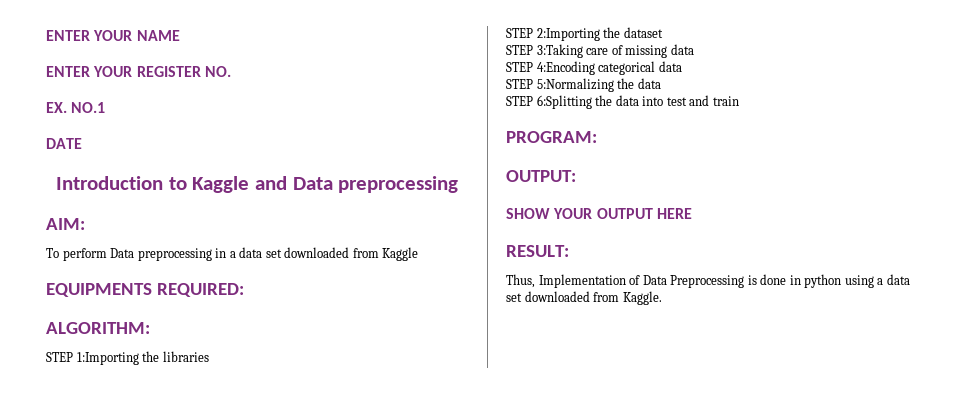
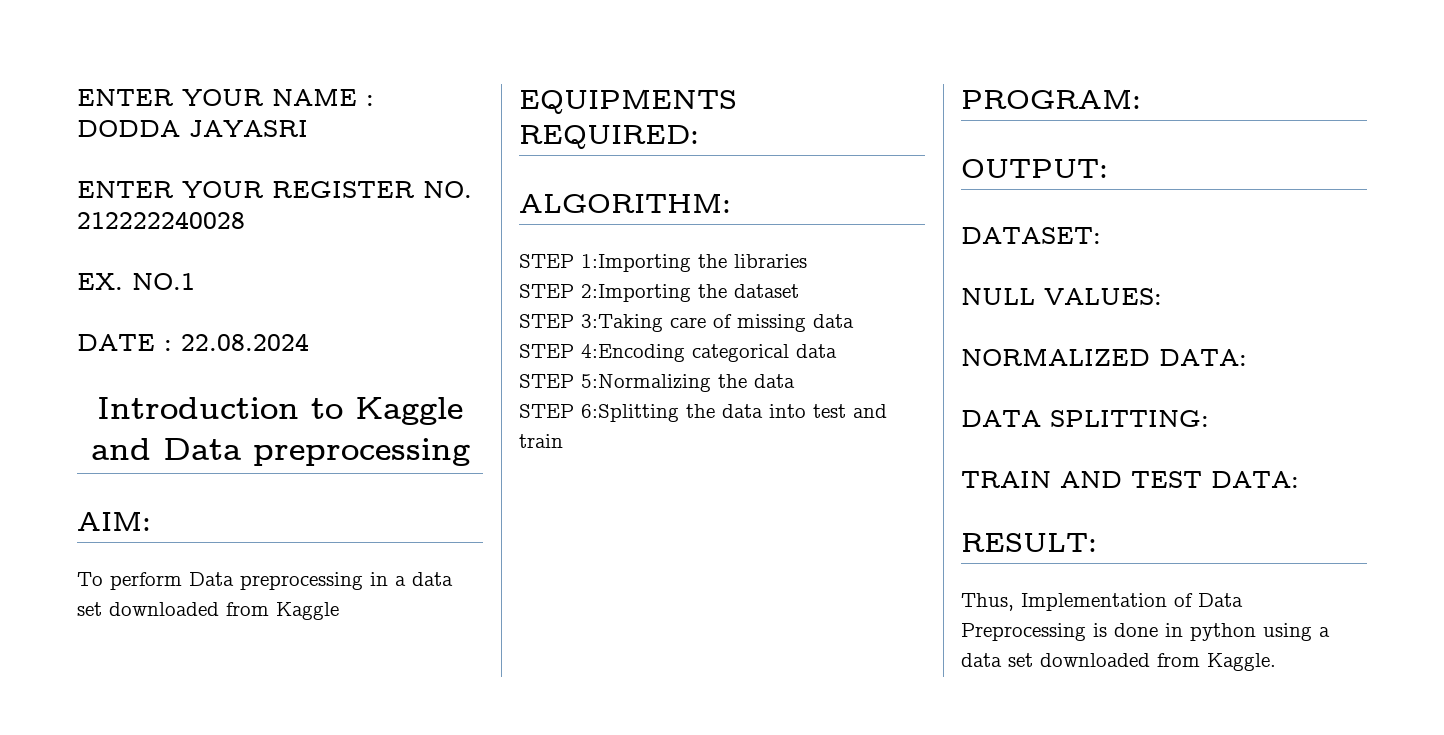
(180, 35) none -> [366,95,374,106] [77,120,308,137] : DODDA JAYASRI
(231, 71) none -> [77,211,245,229] 212222240028
(82, 143) none -> [164,333,309,351] : 22.08.2024
[506,208,692,219] SHOW YOUR OUTPUT HERE -> [961,227,1101,244] [961,288,1162,305] [961,348,1247,366] [961,410,1209,427] [961,471,1299,488] DATASET: // NULL VALUES: // NORMALIZED DATA: // DATA SPLITTING: // TRAIN AND TEST DATA:

